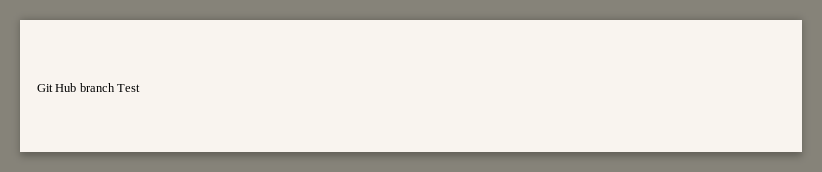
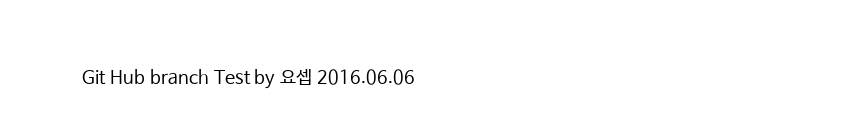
(141, 88) none -> [254,69,416,89] by 요셉 2016.06.06

